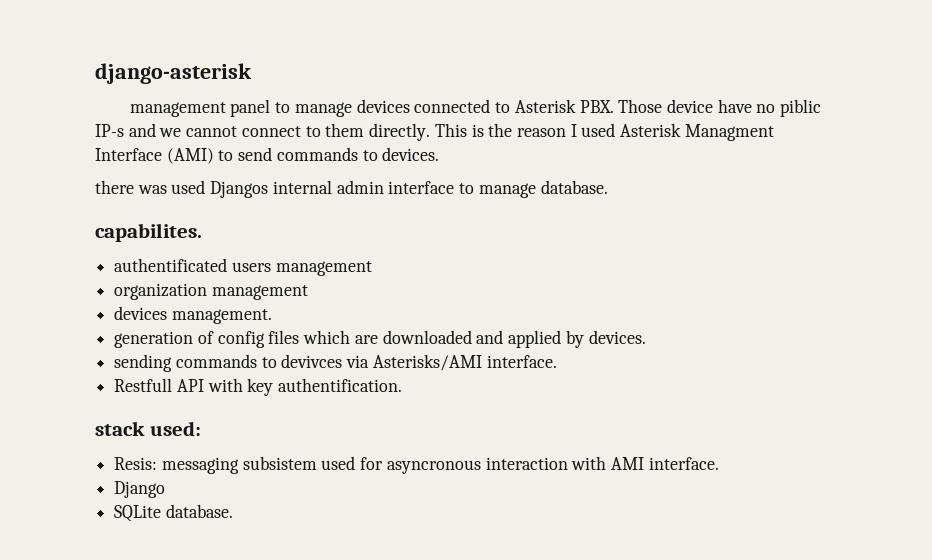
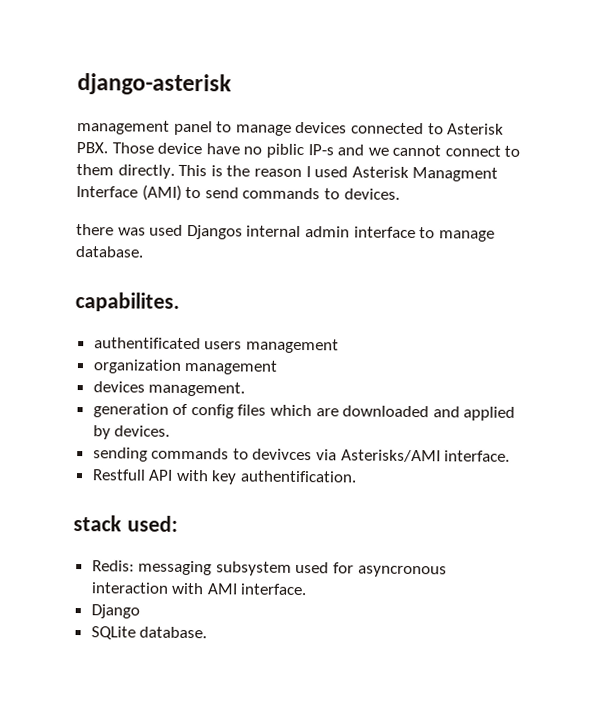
[114,456,317,474] Resis: messaging subsistem -> [91,560,292,576] Redis: messaging subsystem

